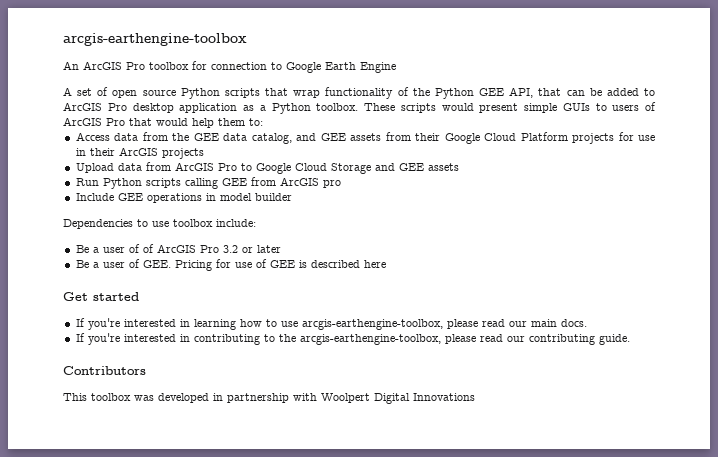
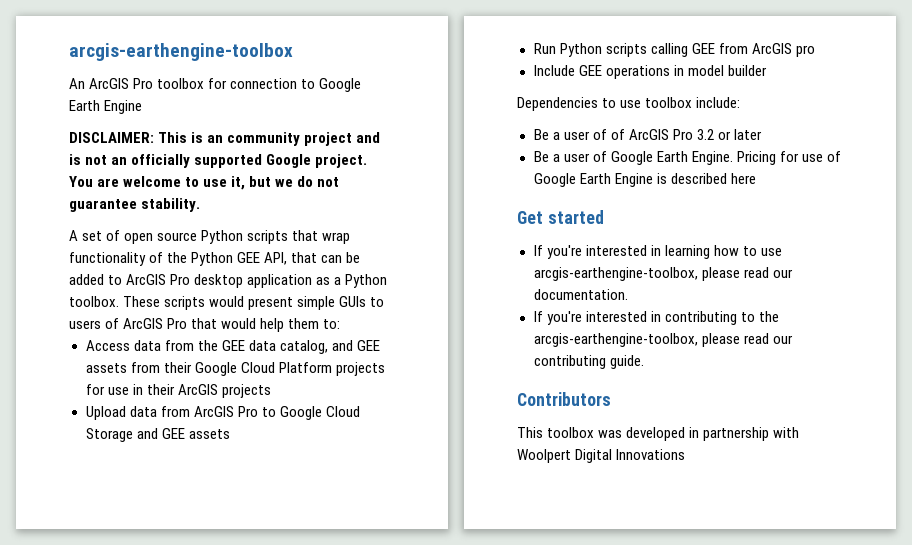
(396, 67) none -> [69,132,381,146] [69,154,368,168] [69,176,340,190] [69,198,201,212] // DISCLAIMER: This is an community project and is not an officially supported Google project. You are welcome to use it, but we do not guarantee stability.
[142,260,171,268] GEE. -> [610,151,733,165] Google Earth Engine.
[269,260,295,268] GEE -> [533,173,653,187] Google Earth Engine
[530,319,587,327] main docs. -> [533,289,628,300] documentation.

